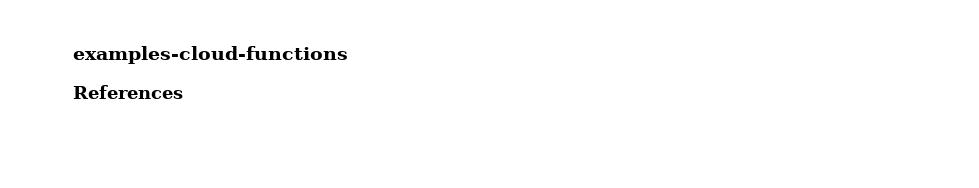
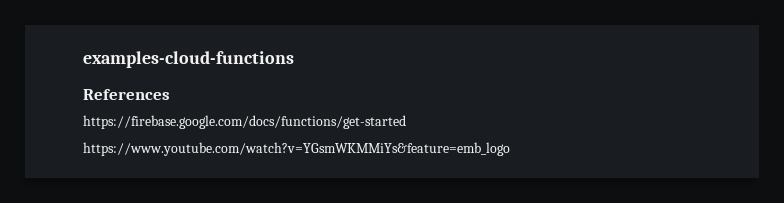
(183, 92) none -> [83,115,406,129] [83,142,510,156] // https://firebase.google.com/docs/functions/get-started // https://www.youtube.com/watch?v=YGsmWKMMiYs&feature=emb_logo

